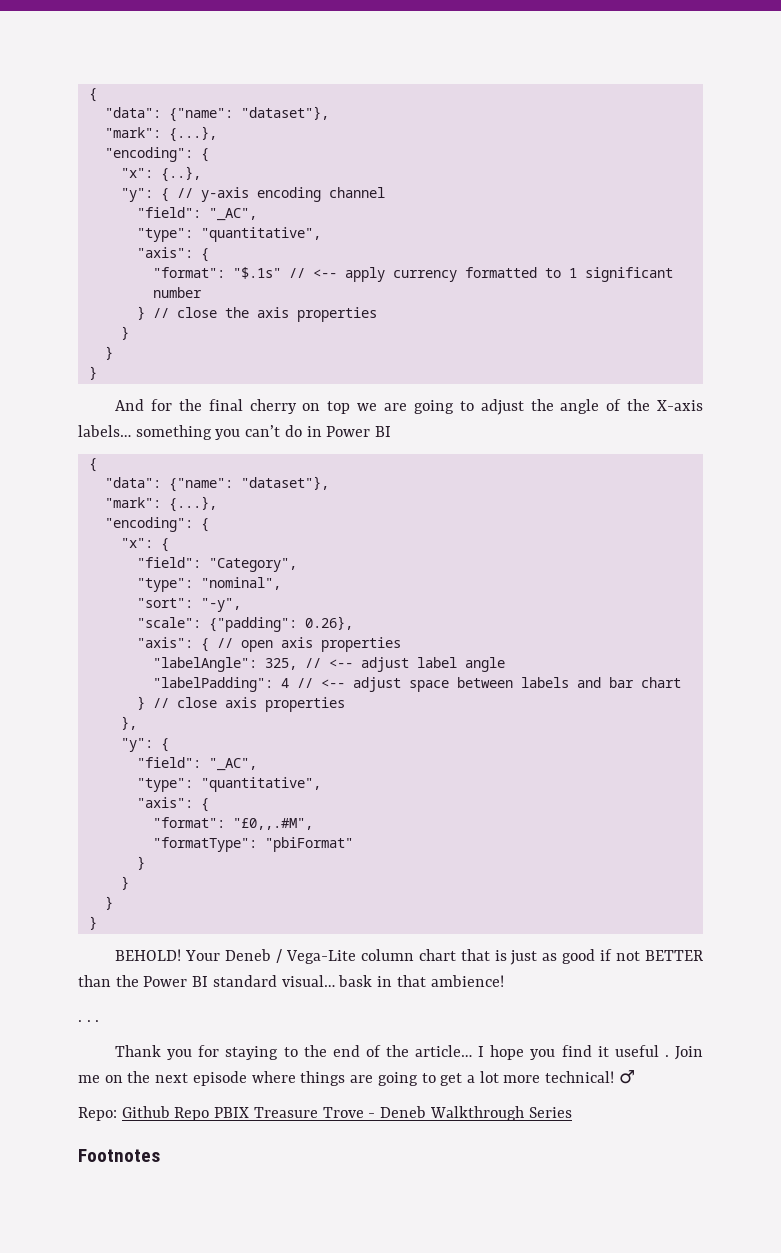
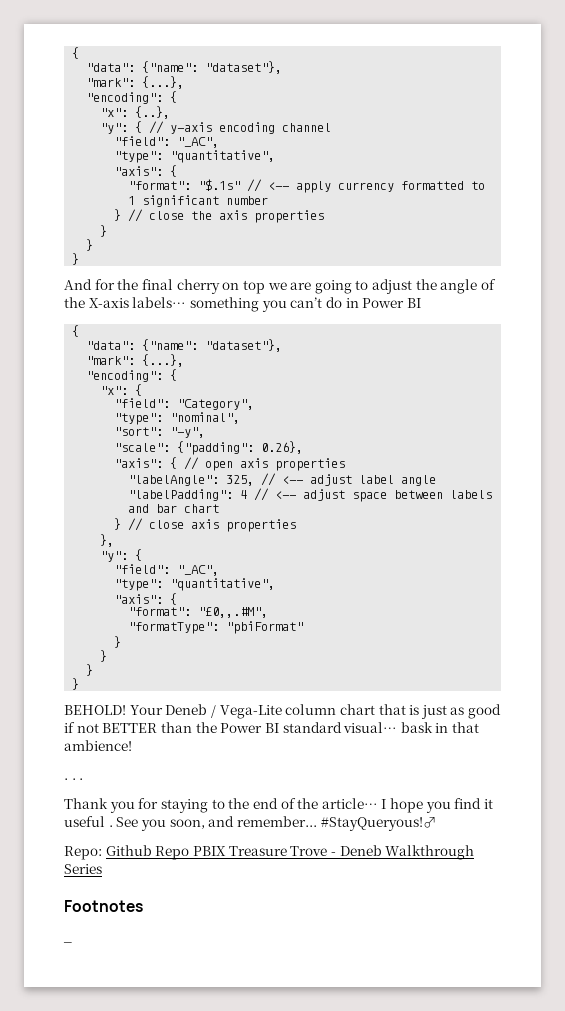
[674,1046,703,1060] [78,1070,635,1086] Join me on the next episode where things are going to get a lot more technical! ♂ -> [116,816,437,831] See you soon, and remember... #StayQueryous!♂
(160, 1155) none -> [63,942,72,943] // _

